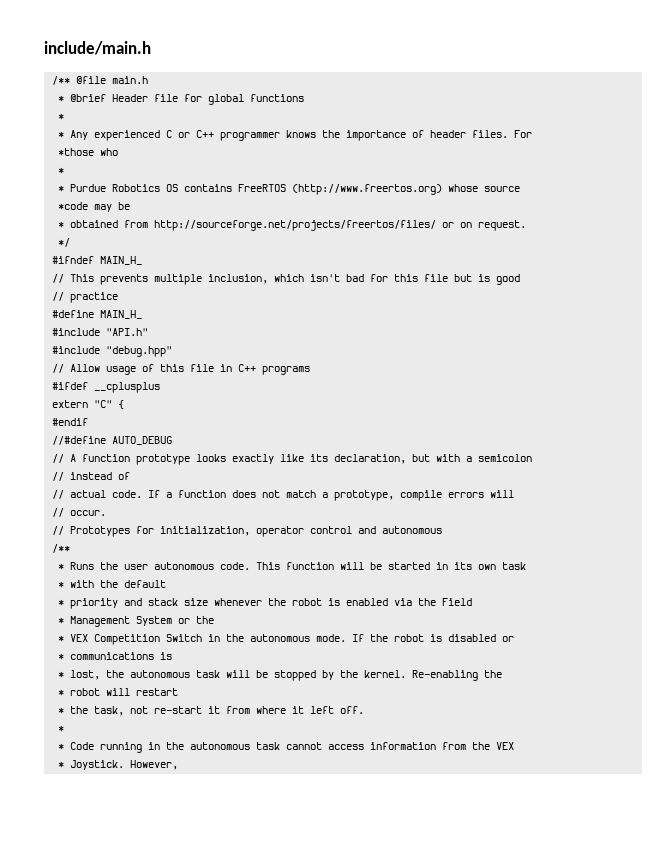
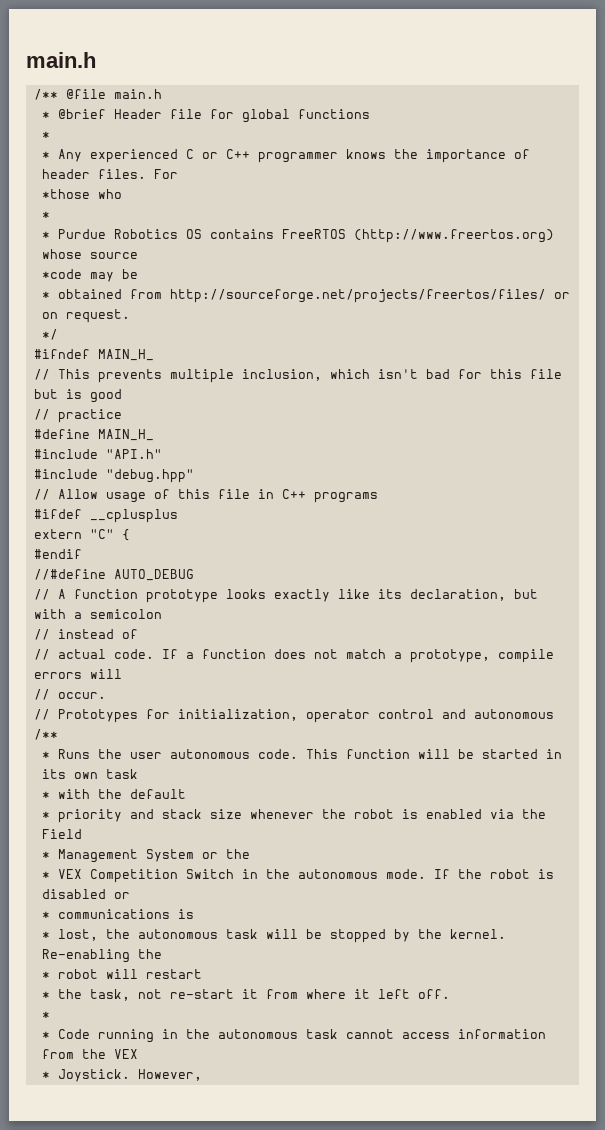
[44,41,151,55] include/main.h -> [26,52,96,68] main.h

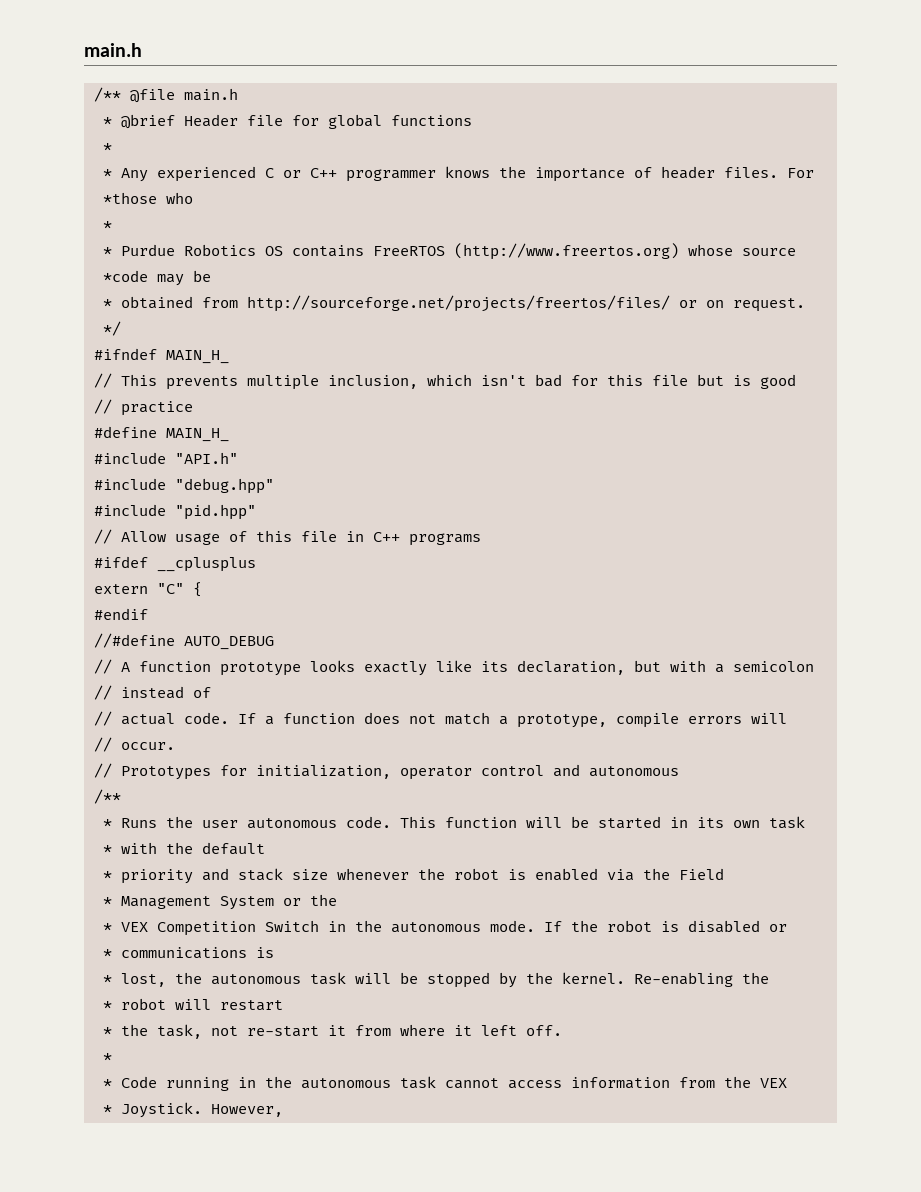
(195, 476) none -> [93,504,256,520] // #include "pid.hpp"

